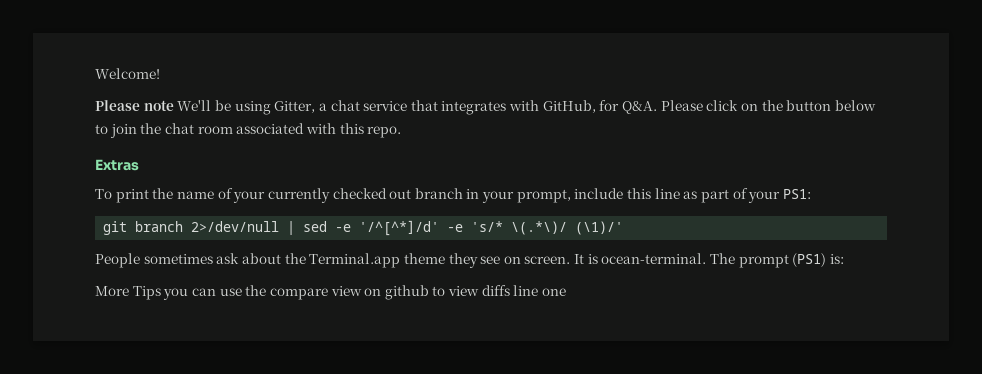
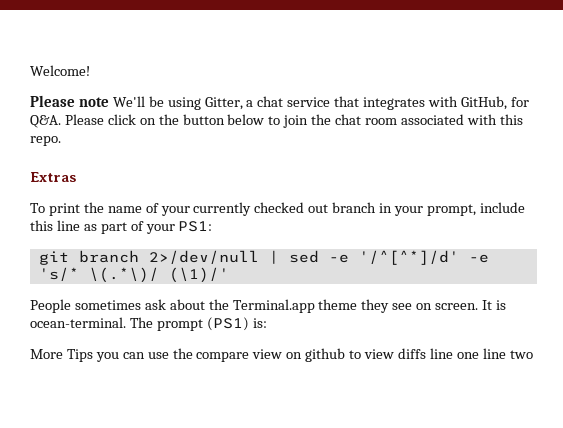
(567, 292) none -> [482,348,533,359] line two

